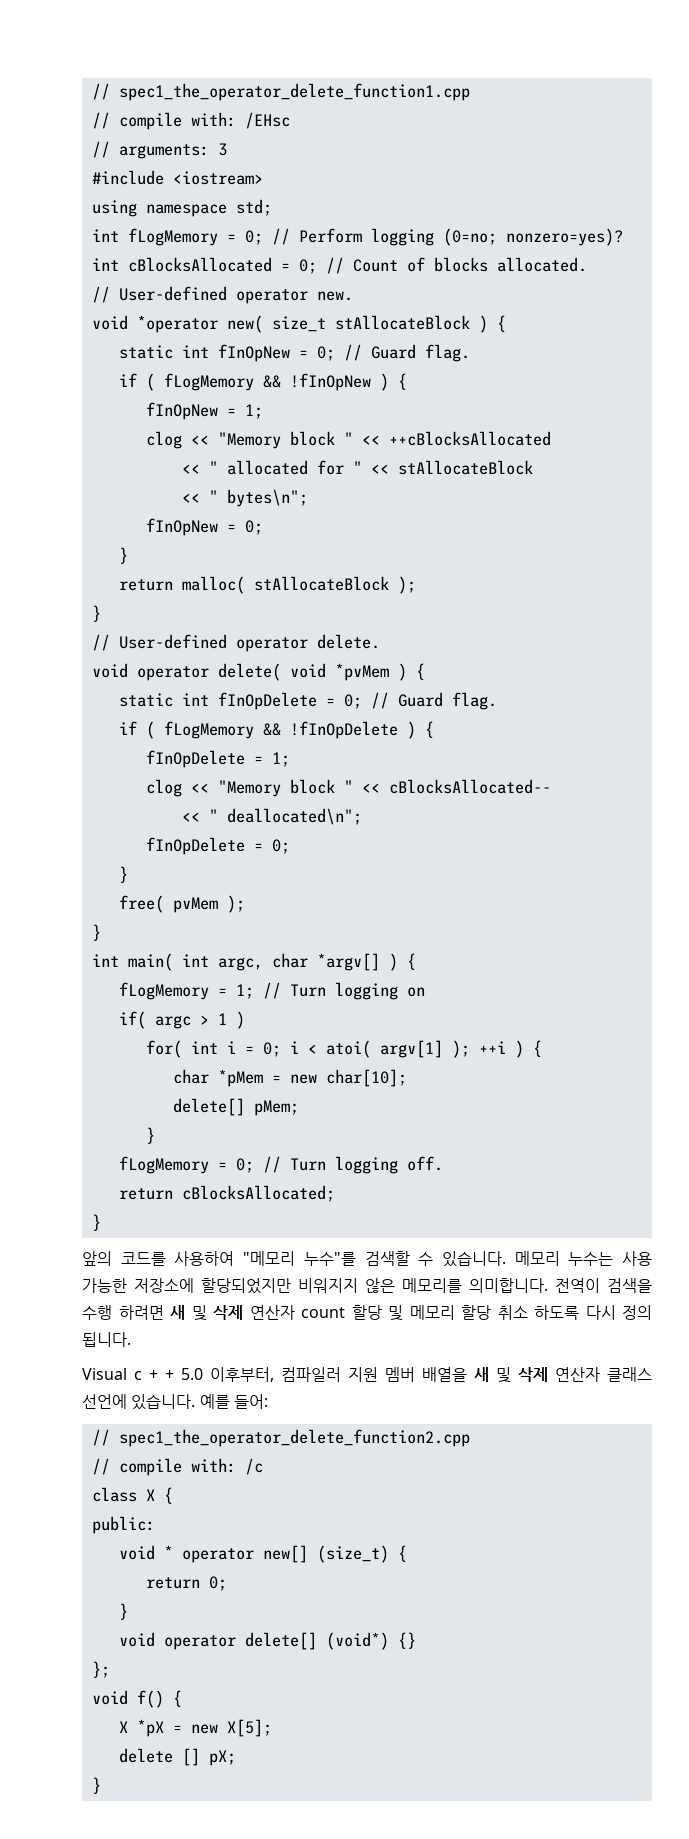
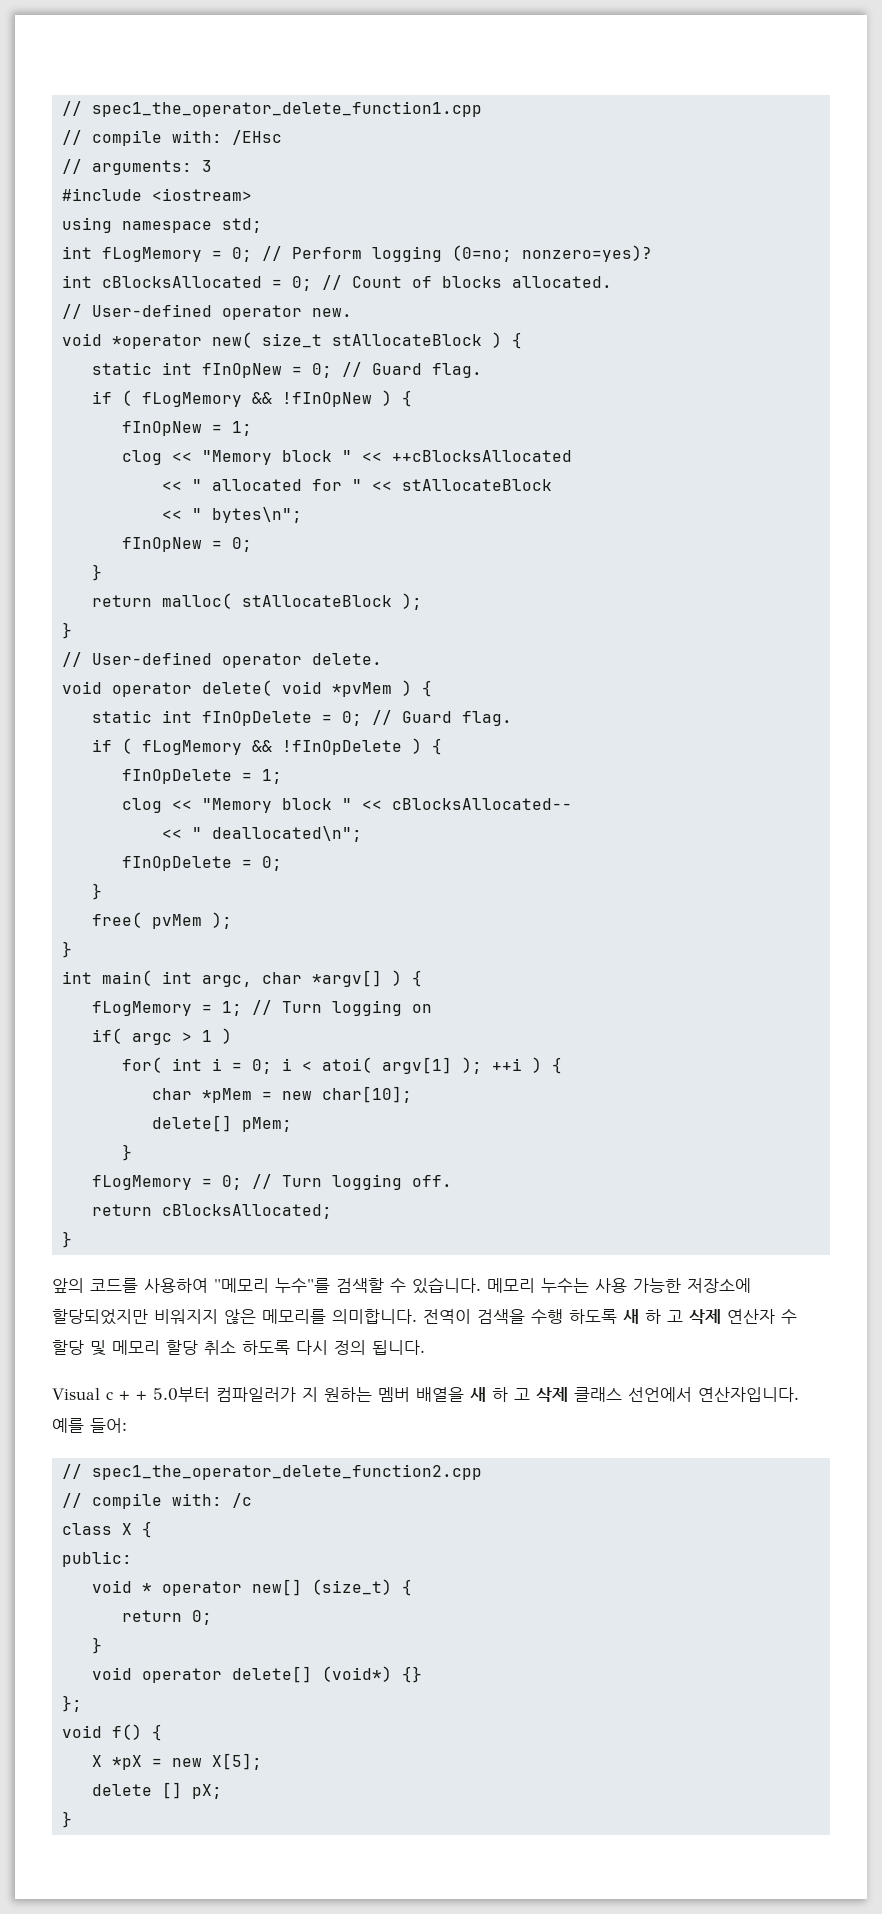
[118,1305,345,1321] 하려면 새 및 삭제 연산자 count -> [569,1309,797,1324] 하도록 새 하 고 삭제 연산자 수
[181,1367,652,1383] [82,1394,196,1410] 5.0 이후부터, 컴파일러 지원 멤버 배열을 새 및 삭제 연산자 클래스 선언에 있습니다. -> [152,1387,799,1402] 5.0부터 컴파일러가 지 원하는 멤버 배열을 새 하 고 삭제 클래스 선언에서 연산자입니다.

